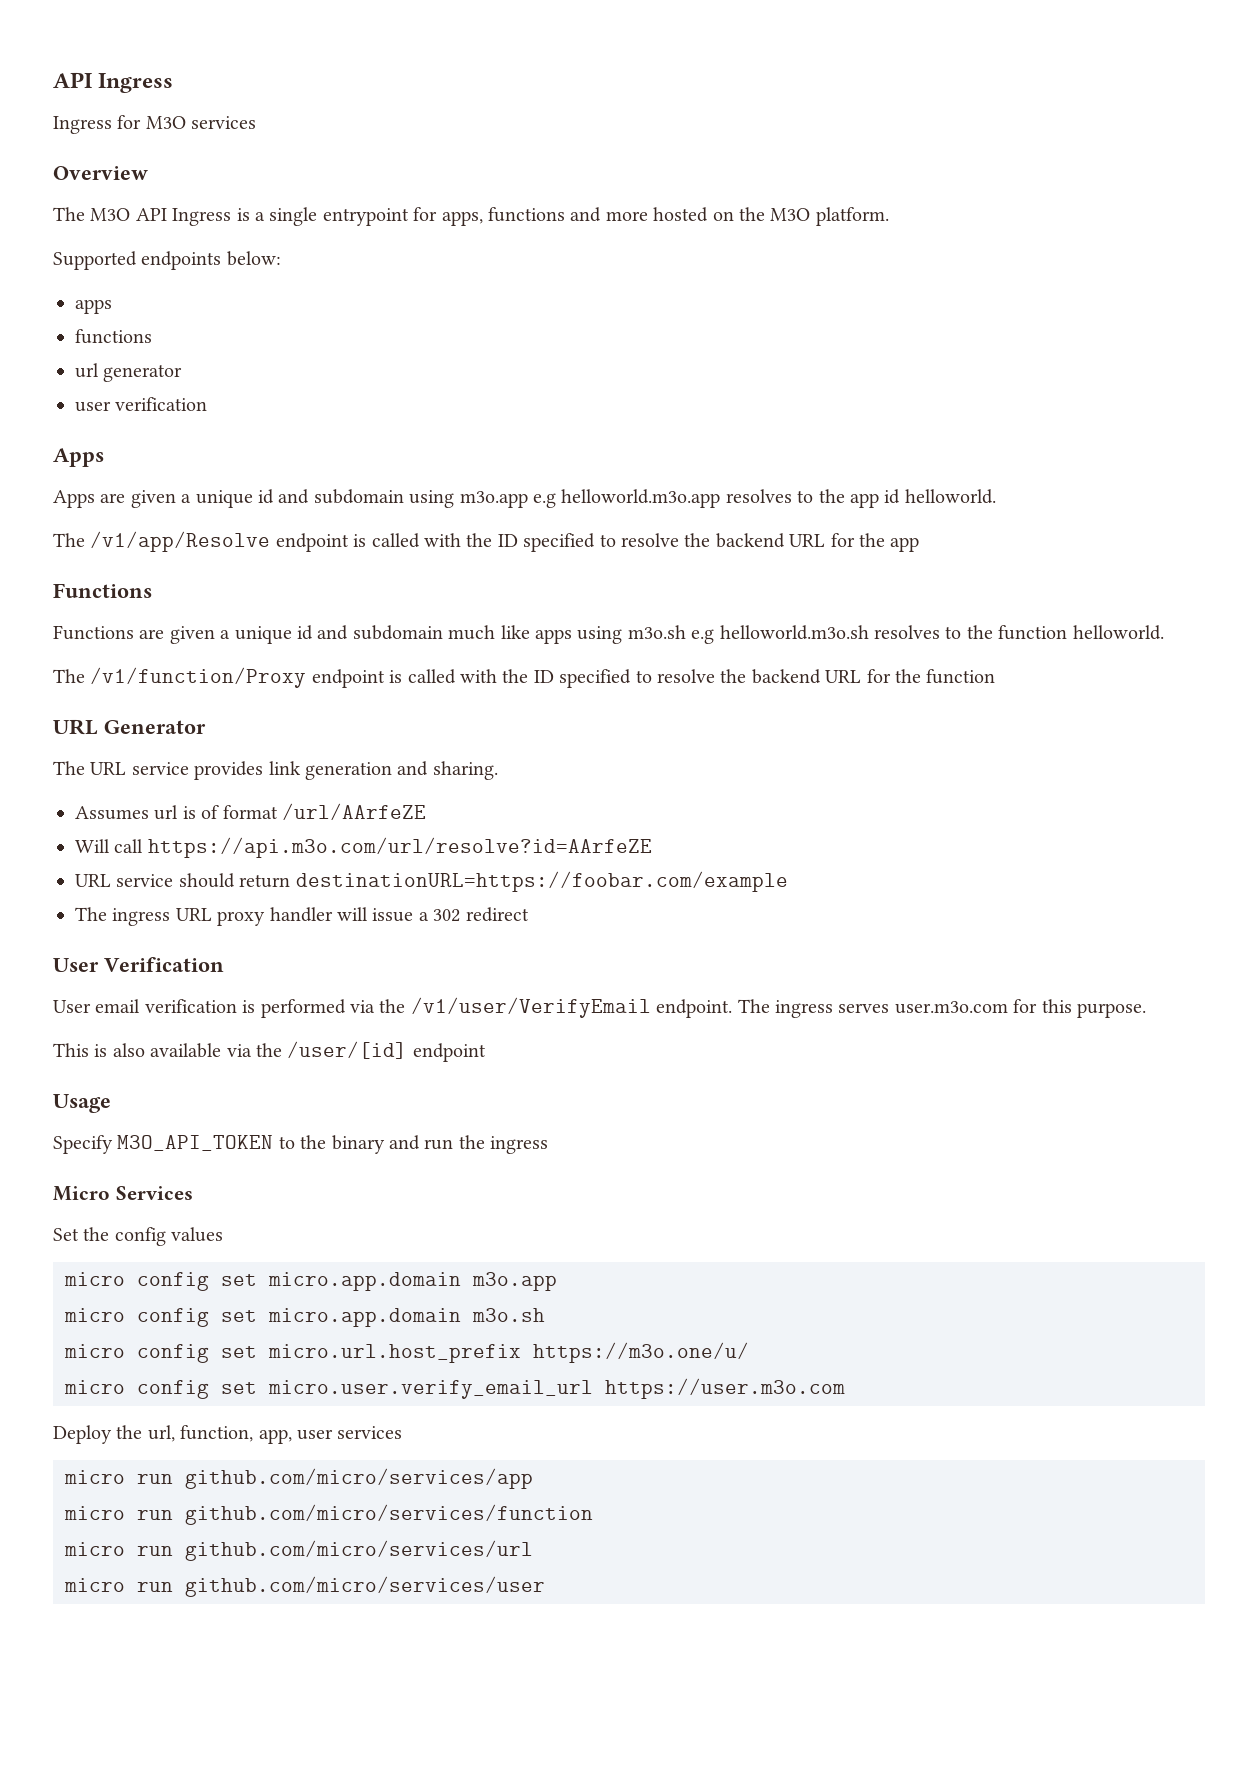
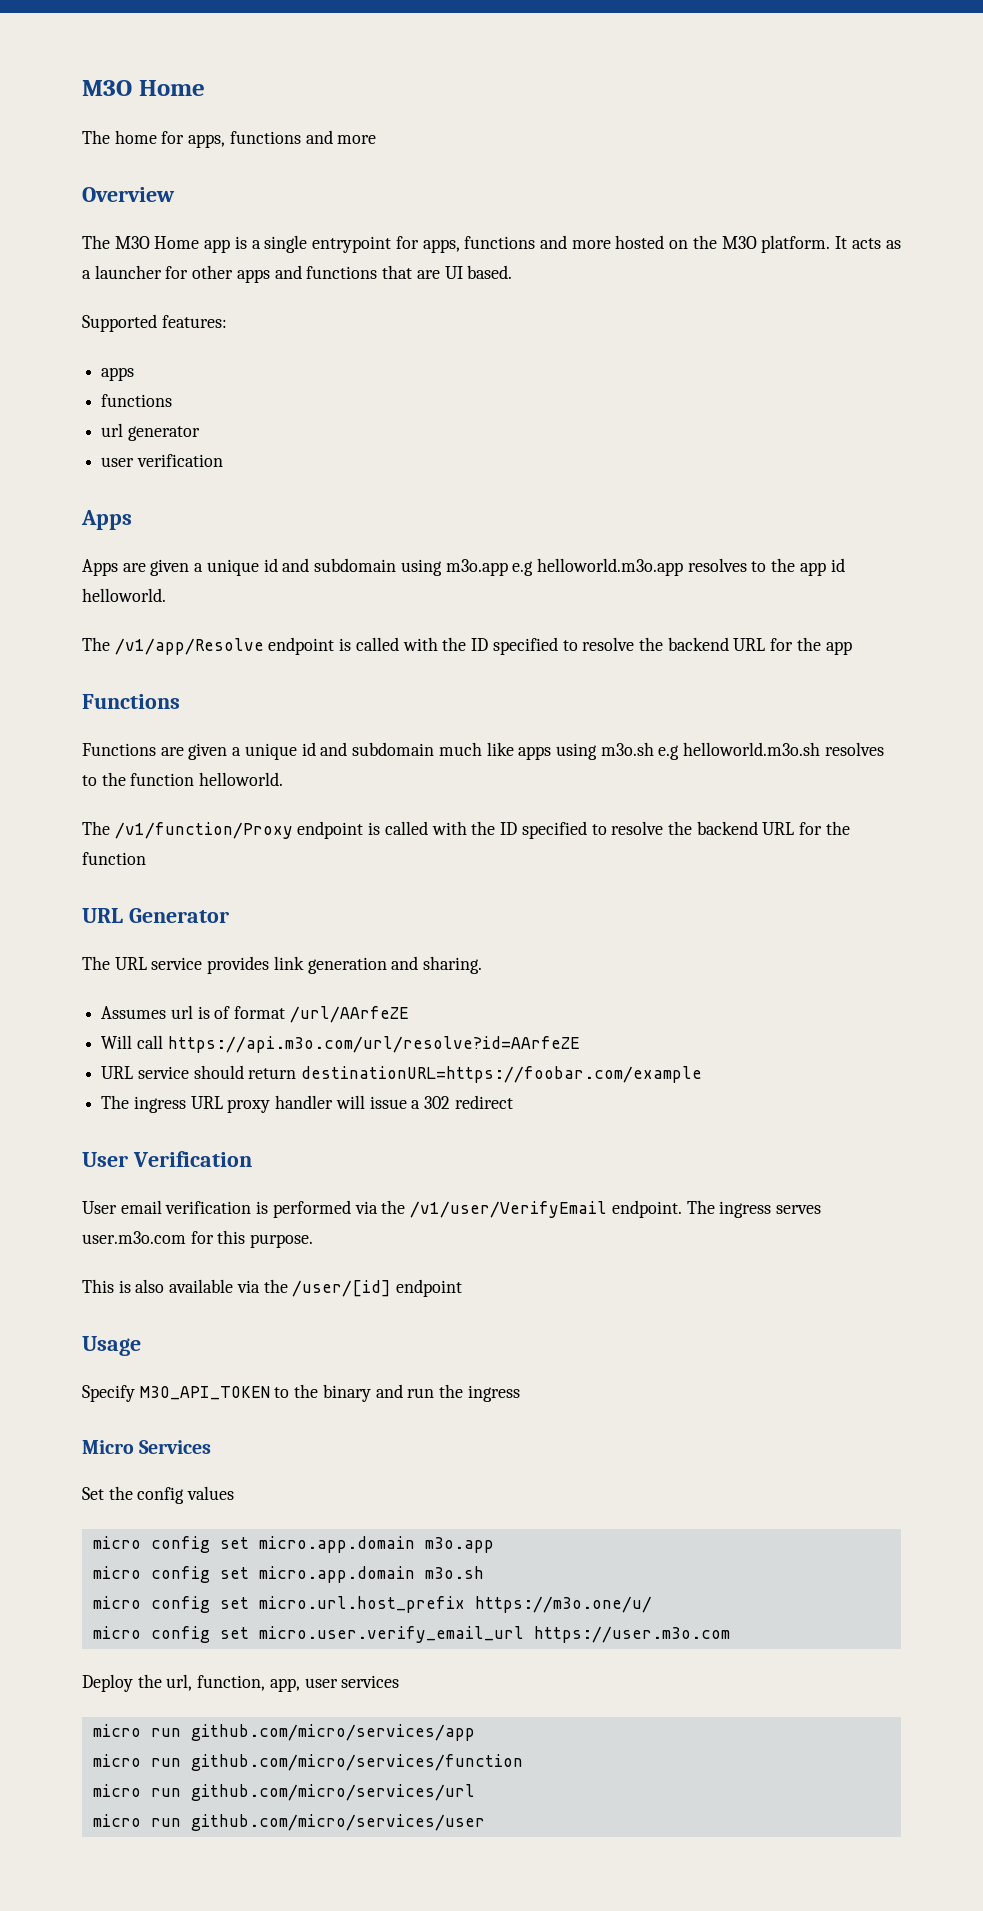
[53,72,174,93] [53,115,257,134] API Ingress // Ingress for M3O services -> [82,80,205,96] [82,130,377,148] M3O Home // The home for apps, functions and more
[135,208,232,226] API Ingress -> [154,236,231,253] Home app
(889, 216) none -> [835,236,901,249] [82,265,513,283] It acts as a launcher for other apps and functions that are UI based.
[141,251,281,270] endpoints below: -> [161,315,227,328] features:

